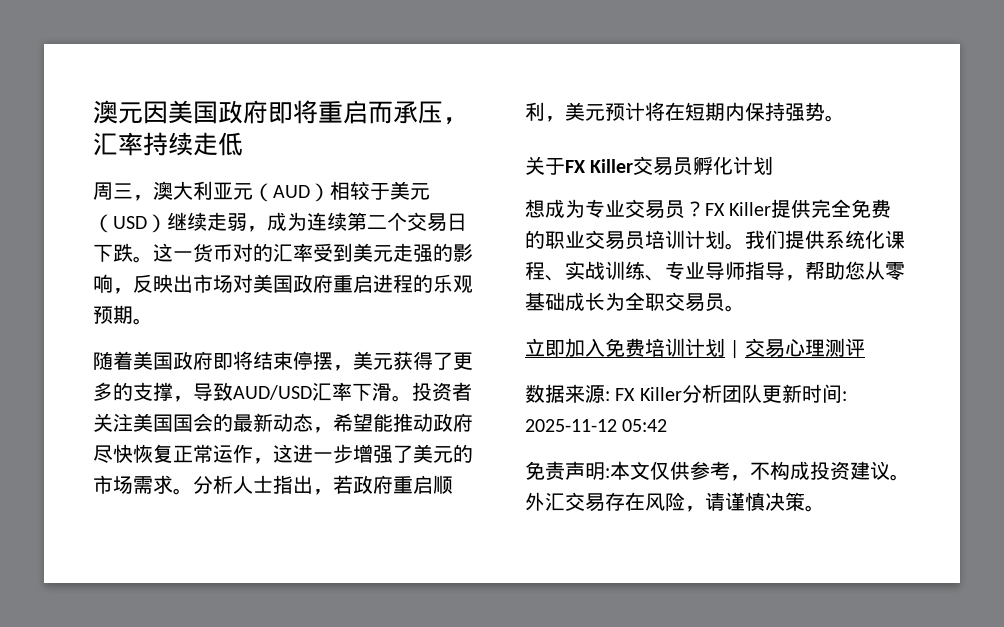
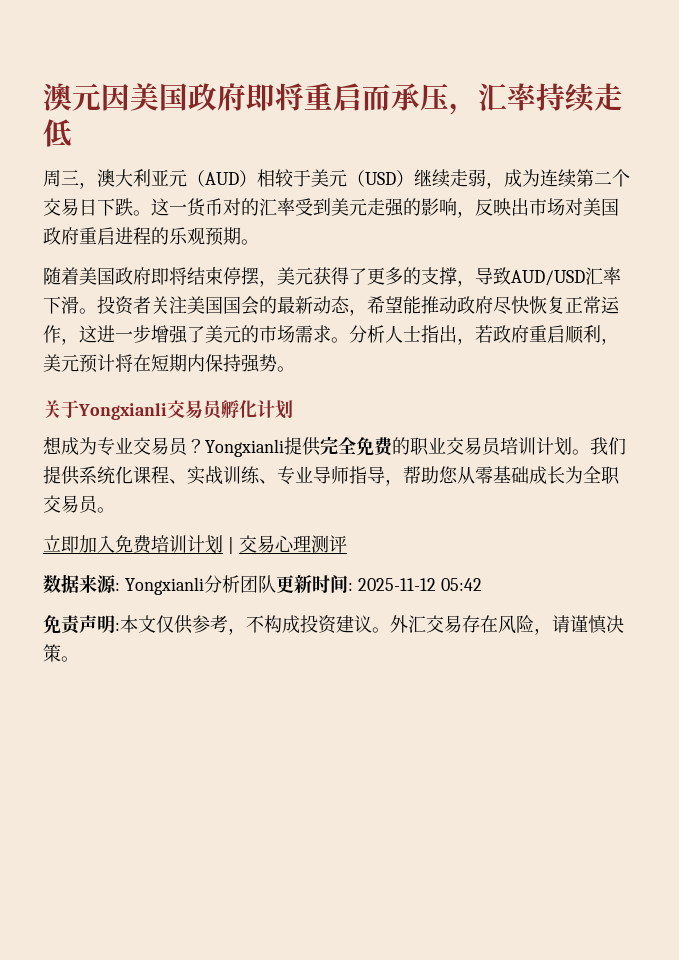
[565,159,634,173] FX Killer -> [78,403,167,420] Yongxianli
[705,202,772,216] FX Killer -> [205,439,284,457] Yongxianli
[615,387,682,401] FX Killer -> [124,577,204,595] Yongxianli

